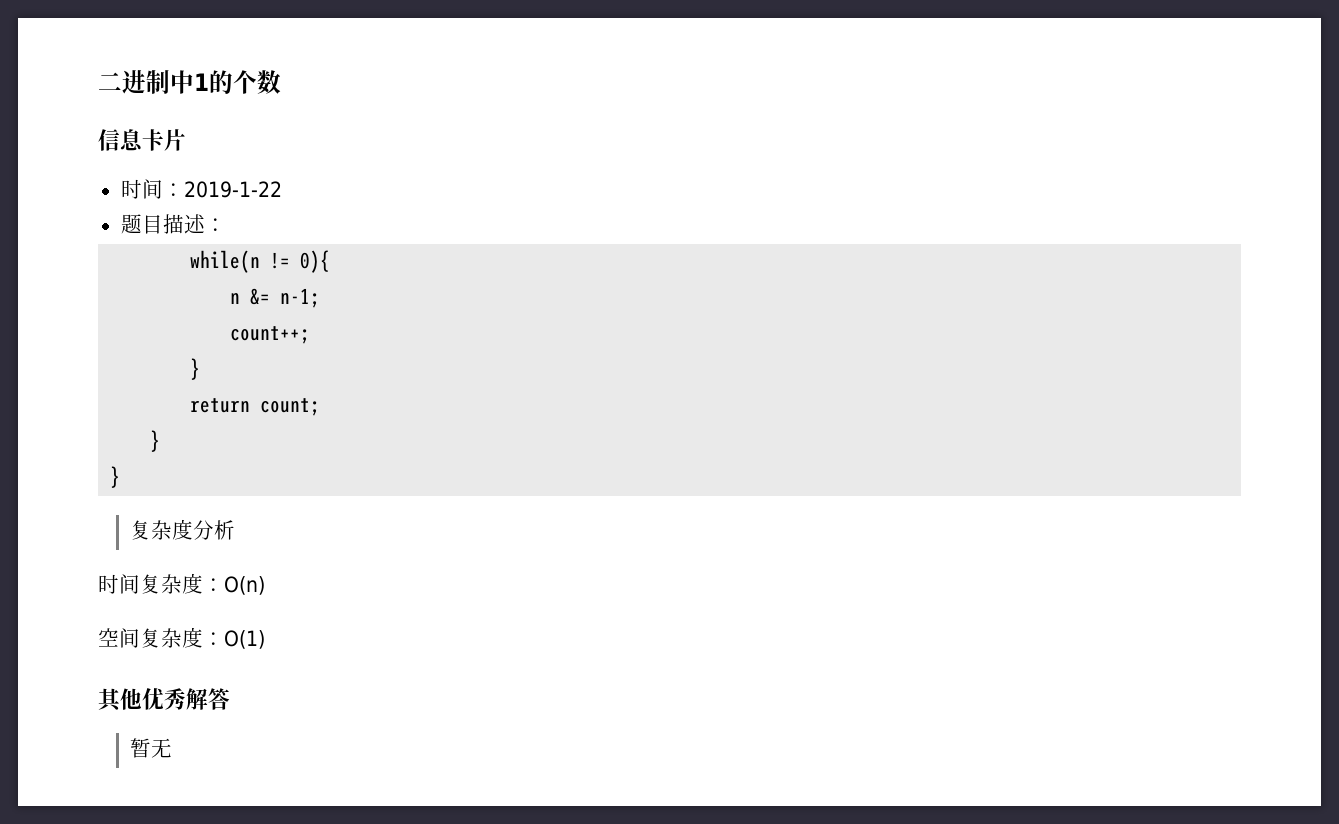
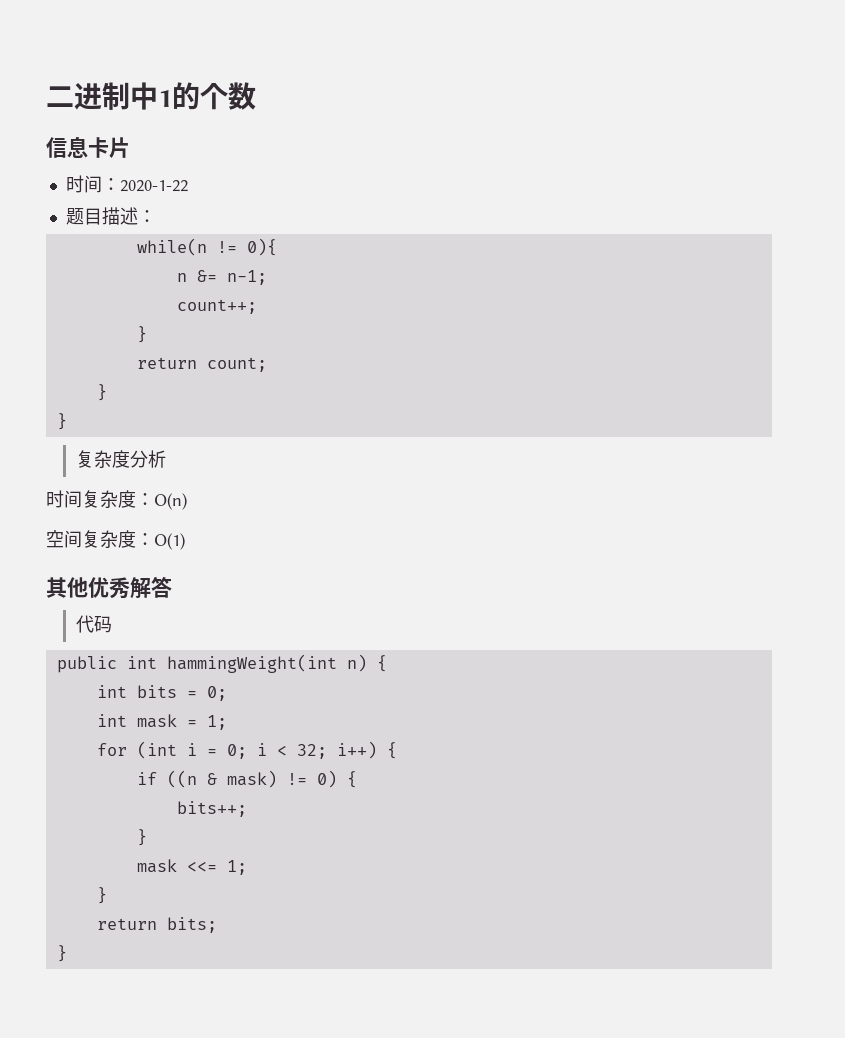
[183,181,282,198] 2019-1-22 -> [119,180,188,192] 2020-1-22
[129,738,172,758] 暂无 -> [75,615,112,633] [56,654,387,673] [96,685,227,701] [96,714,227,730] [96,741,397,759] [136,770,357,788] [176,801,247,817] [136,829,147,846] [136,859,247,875] [96,887,107,904] [96,917,217,933] [56,945,67,962] 代码 // public int hammingWeight(int n) { // int bits = 0; // int mask = 1; // for (int i = 0; i < 32; i++) { // if ((n & mask) != 0) { // bits++; // } // mask <<= 1; // } // return bits; // }

